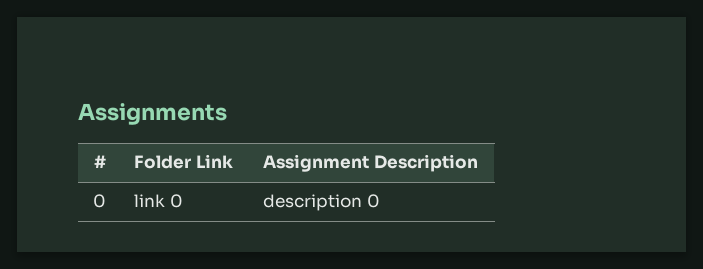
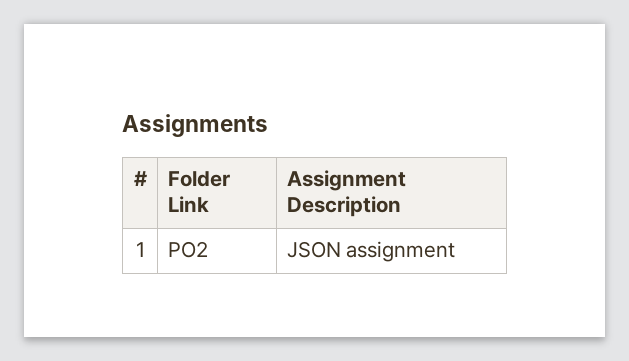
[93,194,106,208] [134,194,183,208] [263,194,380,211] 0 | link 0 | description 0 -> [135,242,145,257] [167,241,208,258] [286,241,456,262] 1 | PO2 | JSON assignment

